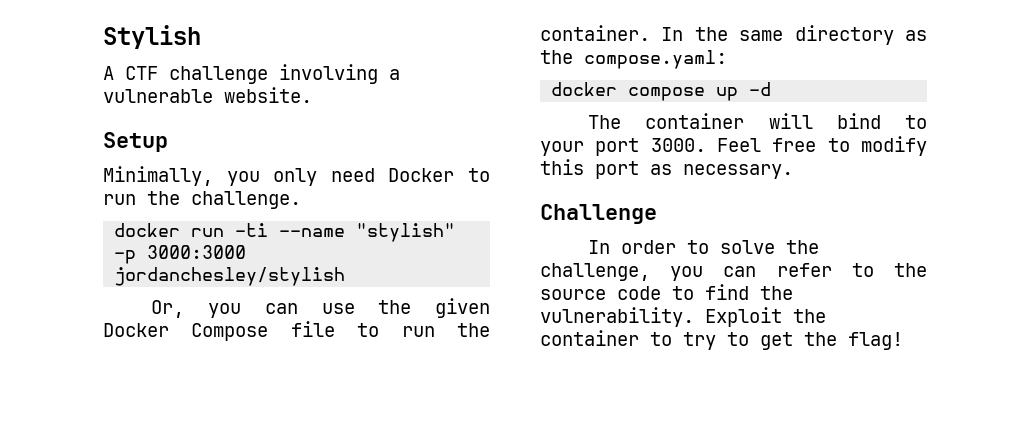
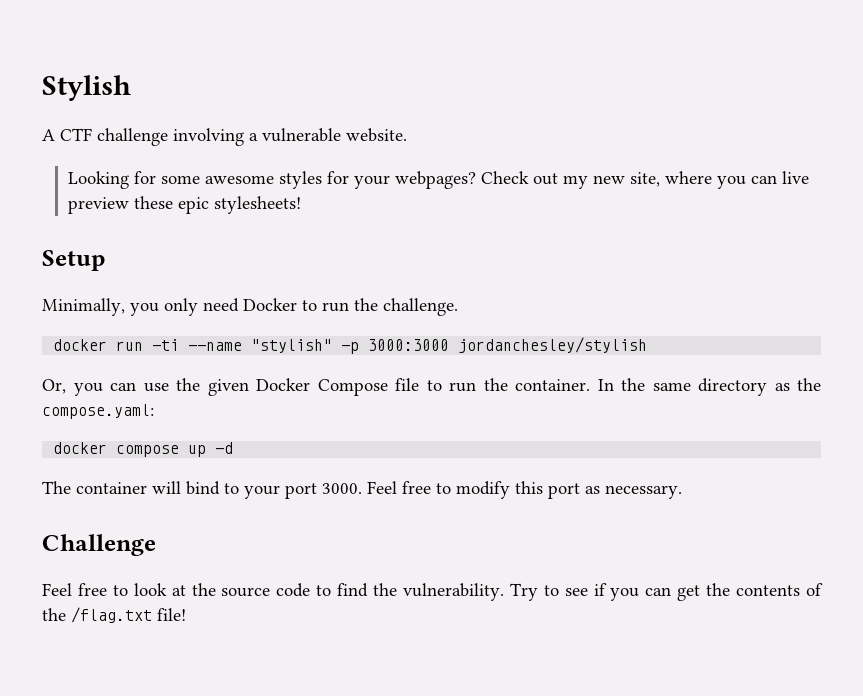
(312, 95) none -> [68,171,810,189] [68,196,302,214] // Looking for some awesome styles for your webpages? Check out my new site, where you can live preview these epic stylesheets!
[588,240,820,254] [540,263,874,281] In order to solve the challenge, you can refer to -> [42,583,186,596] Feel free to look at
[705,307,826,327] [540,330,903,350] Exploit the container to try to get the flag! -> [509,583,824,601] [42,607,186,623] Try to see if you can get the contents of the /flag.txt file!

